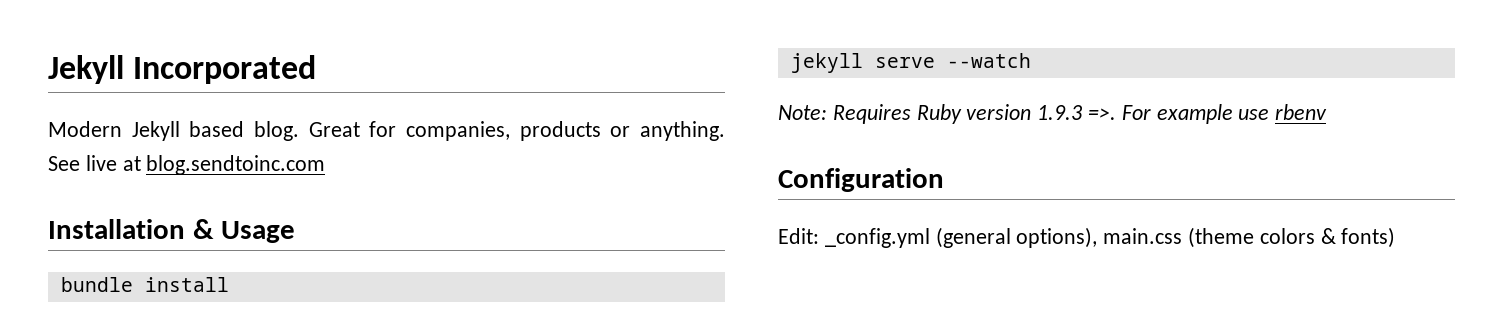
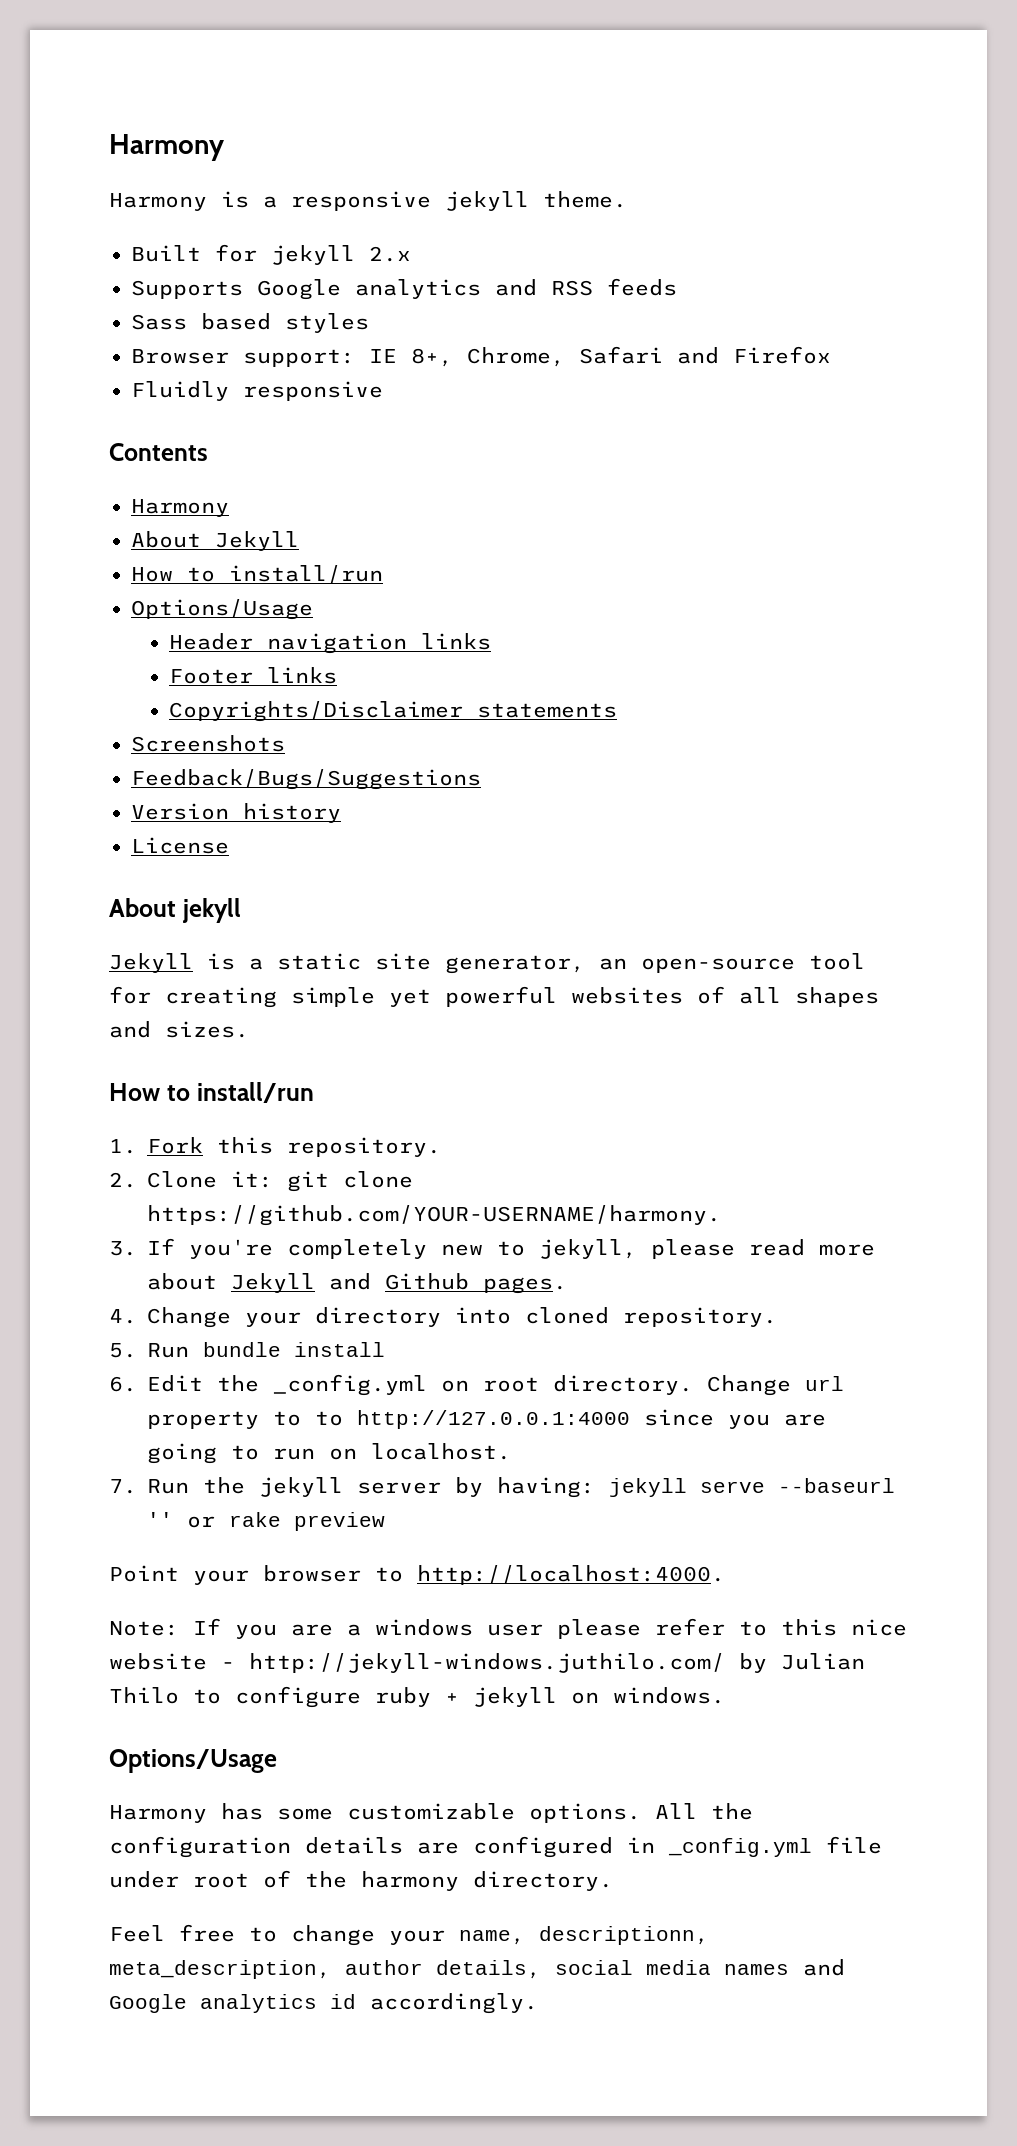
[48,55,317,84] [48,121,725,141] [48,155,326,175] [48,219,295,243] [60,277,229,292] [790,53,1031,73] [778,104,1328,124] [778,168,944,192] [778,227,1396,248] Jekyll Incorporated // Modern Jekyll based blog. Great for companies, products or anything. See live at blog.sendtoinc.com // Installation & Usage // bundle install // jekyll serve --watch // Note: Requires Ruby version 1.9.3 =>. For example use rbenv // Configuration // Edit: _config.yml (general options), main.css (theme colors & fonts) -> [109,134,224,161] [109,191,627,211] [131,244,411,265] [131,278,677,300] [131,313,369,333] [131,346,831,367] [131,381,383,401] [109,443,208,461] [131,499,229,517] [131,531,299,551] [131,565,383,584] [131,599,313,620] [168,633,491,654] [168,667,337,684] [168,701,617,722] [131,735,285,752] [131,769,481,790] [131,803,341,823] [131,837,229,854] [109,898,241,923] [109,953,865,974] [109,986,879,1008] [109,1021,249,1038] [109,1082,314,1103] [109,1137,441,1157] [109,1171,413,1192] [147,1205,721,1226] [109,1238,875,1259] [147,1273,567,1294] [109,1307,777,1328] [109,1342,385,1358] [109,1374,844,1396] [147,1409,826,1429] [147,1443,511,1464] [109,1477,895,1498] [147,1512,385,1531] [109,1565,725,1585] [109,1618,907,1639] [109,1653,865,1673] [109,1686,725,1708] [109,1749,277,1773] [109,1803,753,1823] [109,1836,882,1858] [109,1870,613,1891] [109,1924,709,1946] [109,1959,845,1979] [109,1993,538,2014] Harmony // Harmony is a responsive jekyll theme. // Built for jekyll 2.x // Supports Google analytics and RSS feeds // Sass based styles // Browser support: IE 8+, Chrome, Safari and Firefox // Fluidly responsive // Contents // Harmony // About Jekyll // How to install/run // Options/Usage // Header navigation links // Footer links // Copyrights/Disclaimer statements // Screenshots // Feedback/Bugs/Suggestions // Version history // License // About jekyll // Jekyll is a static site generator, an open-source tool for creating simple yet powerful websites of all shapes and sizes. // How to install/run // 1. Fork this repository. // 2. Clone it: git clone https://github.com/YOUR-USERNAME/harmony. // 3. If you're completely new to jekyll, please read more about Jekyll and Github pages. // 4. Change your directory into cloned repository. // 5. Run bundle install // 6. Edit the _config.yml on root directory. Change url property to to http://127.0.0.1:4000 since you are going to run on localhost. // 7. Run the jekyll server by having: jekyll serve --baseurl '' or rake preview // Point your browser to http://localhost:4000. // Note: If you are a windows user please refer to this nice website - http://jekyll-windows.juthilo.com/ by Julian Thilo to configure ruby + jekyll on windows. // Options/Usage // Harmony has some customizable options. All the configuration details are configured in _config.yml file under root of the harmony directory. // Feel free to change your name, descriptionn, meta_description, author details, social media names and Google analytics id accordingly.

